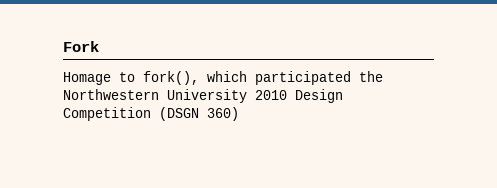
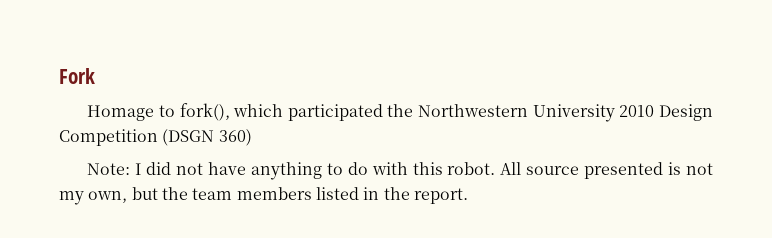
(239, 114) none -> [87,162,713,180] [59,187,468,205] // Note: I did not have anything to do with this robot. All source presented is not my own, but the team members listed in the report.

